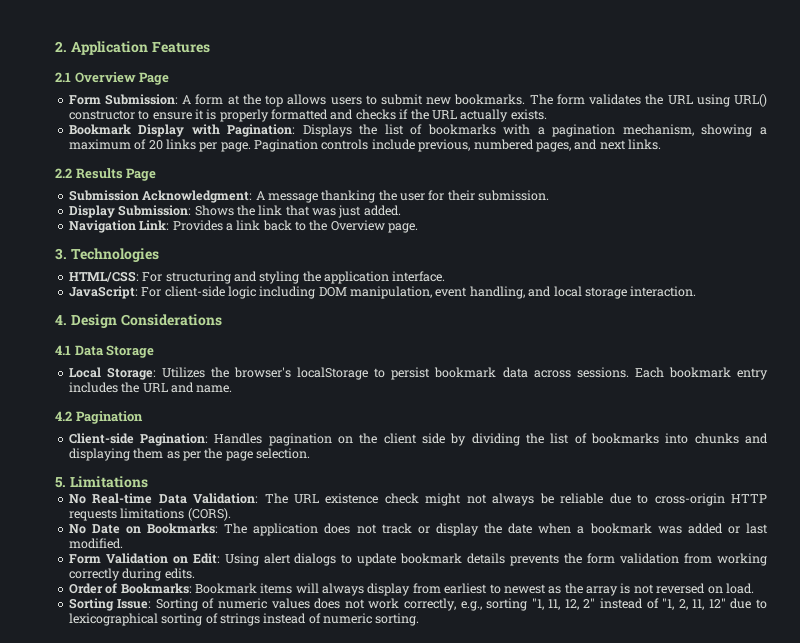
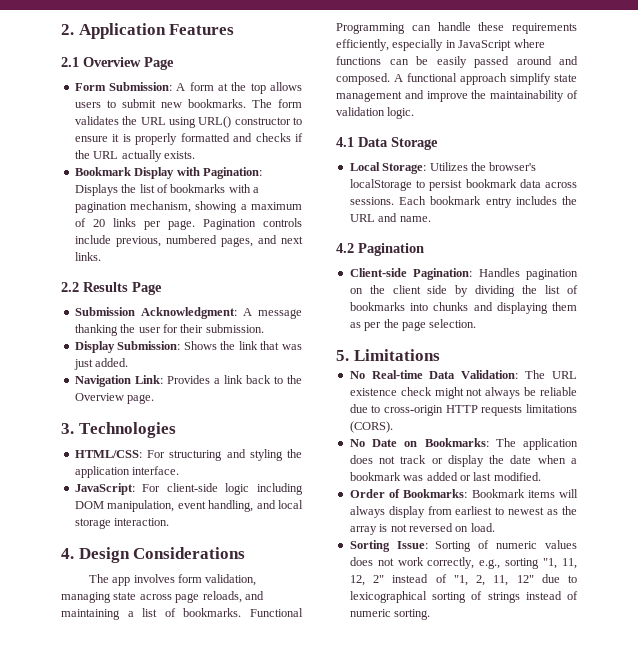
(222, 320) none -> [88,574,257,586] [61,591,264,603] [61,608,303,620] [336,22,577,34] [336,39,545,51] [336,56,578,68] [336,73,577,85] [336,90,578,102] [336,107,415,119] // The app involves form validation, managing state across page reloads, and maintaining a list of bookmarks. Functional Programming can handle these requirements efficiently, especially in JavaScript where functions can be easily passed around and composed. A functional approach simplify state management and improve the maintainability of validation logic.
[68,553,767,566] [68,568,195,581] // Form Validation on Edit: Using alert dialogs to update bookmark details prevents the form validation from working correctly during edits. -> (541, 476) none

